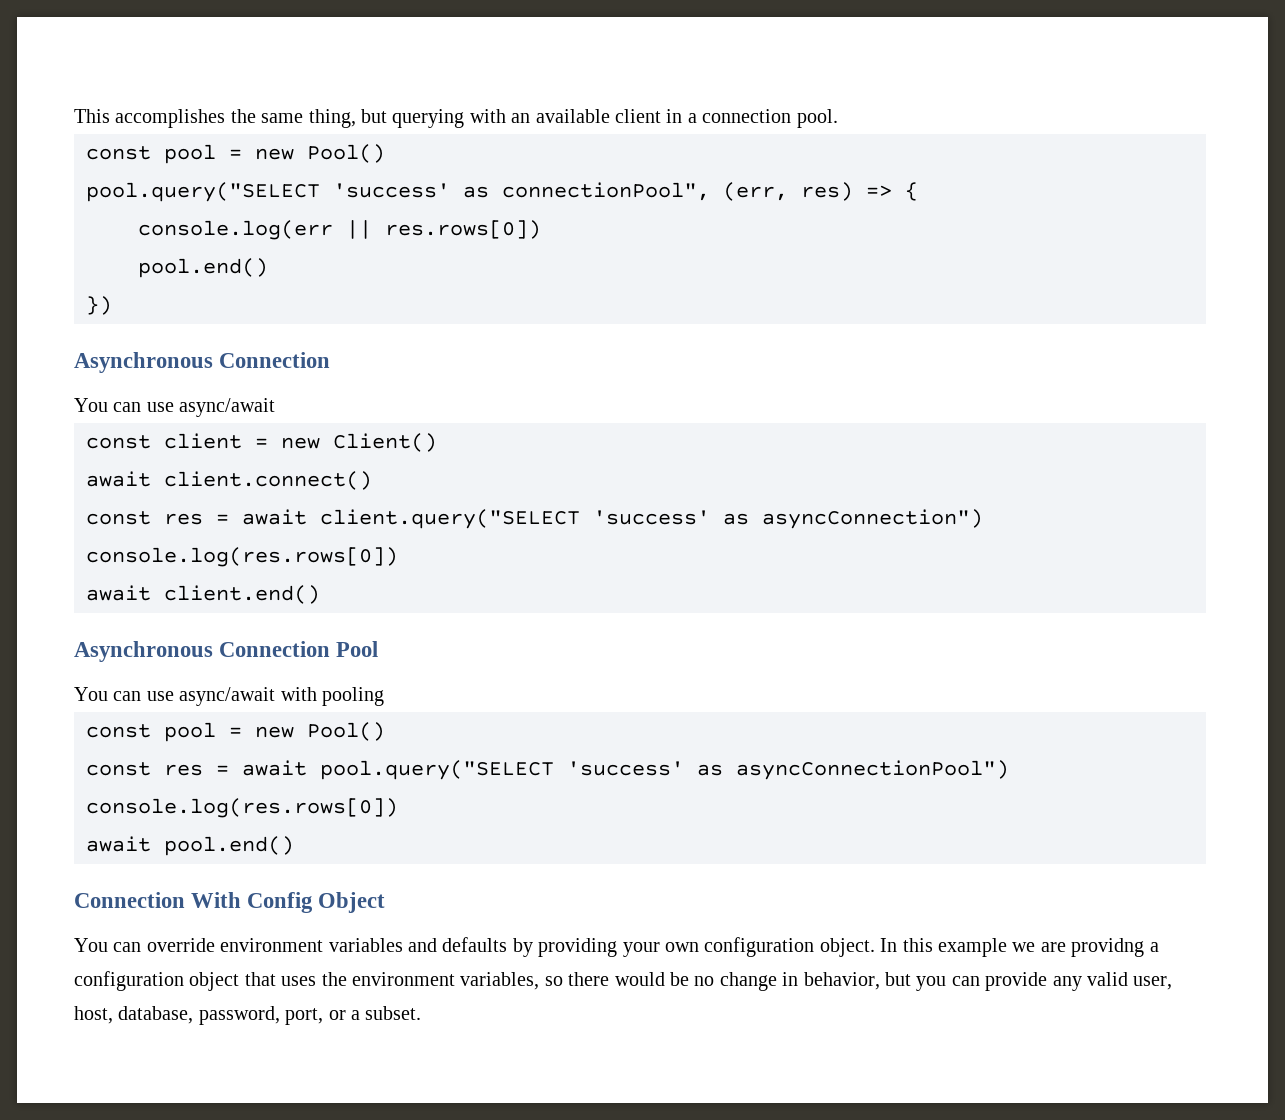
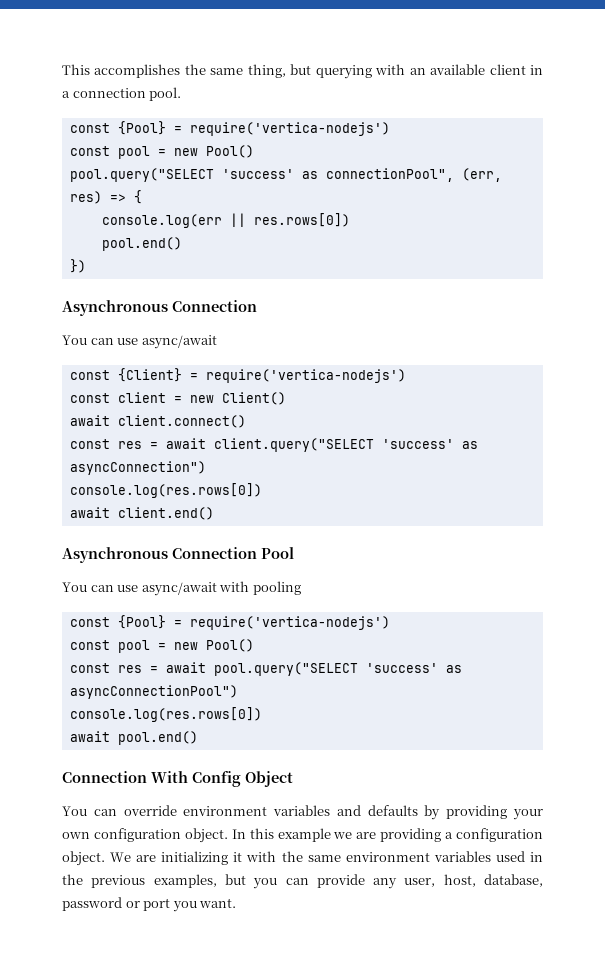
(838, 118) none -> [69,121,390,136] // const {Pool} = require('vertica-nodejs')
(276, 407) none -> [69,368,406,383] // const {Client} = require('vertica-nodejs')
(384, 696) none -> [69,615,390,630] // const {Pool} = require('vertica-nodejs')
[1071,938,1145,957] providng -> [380,828,442,842] providing
[189,972,880,991] object that uses the environment variables, so there would be no change in behavior, -> [62,851,543,866] [62,874,217,888] object. We are initializing it with the same environment variables used in the previous examples,
[1086,972,1128,986] valid -> (398, 883) none
[198,1006,422,1025] password, port, or a subset. -> [62,897,237,912] password or port you want.

